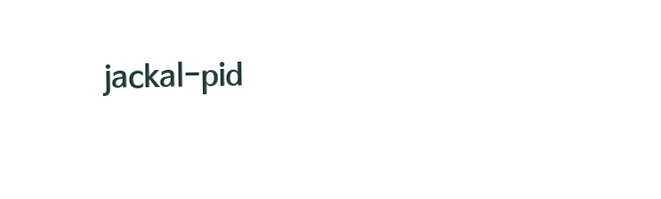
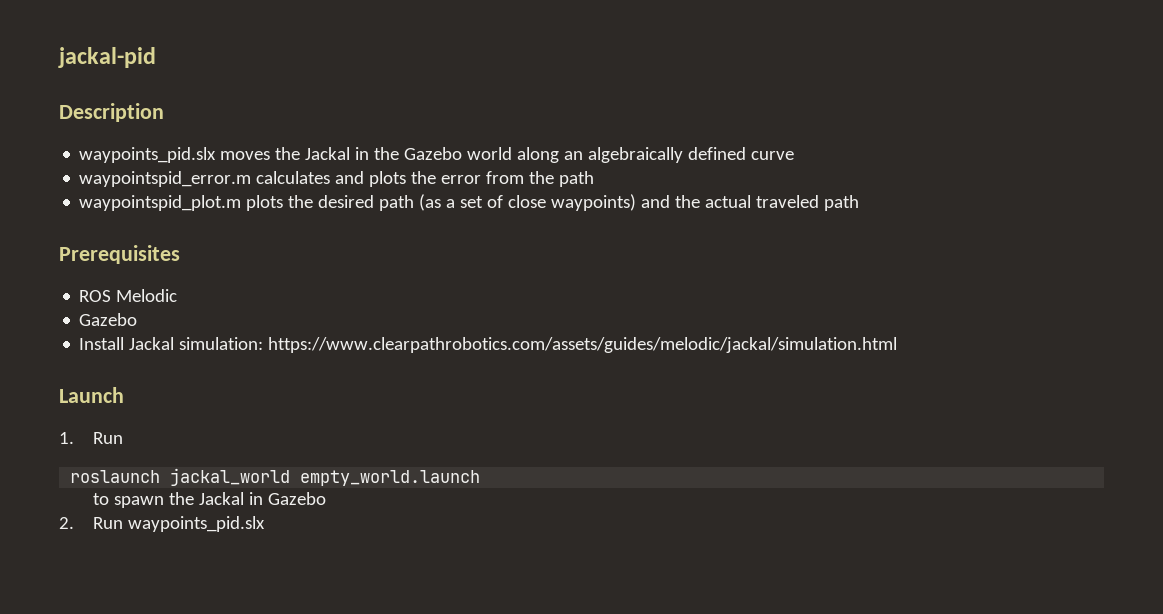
(244, 79) none -> [59,103,164,122] [79,147,795,163] [79,171,595,187] [79,194,860,211] [59,245,180,264] [79,289,178,302] [79,313,138,326] [79,337,898,353] [59,387,124,403] [59,432,124,444] [70,468,481,486] [93,492,327,508] [59,516,266,532] // Description // waypoints_pid.slx moves the Jackal in the Gazebo world along an algebraically defined curve // waypointspid_error.m calculates and plots the error from the path // waypointspid_plot.m plots the desired path (as a set of close waypoints) and the actual traveled path // Prerequisites // ROS Melodic // Gazebo // Install Jackal simulation: https://www.clearpathrobotics.com/assets/guides/melodic/jackal/simulation.html // Launch // 1. Run // roslaunch jackal_world empty_world.launch // to spawn the Jackal in Gazebo // 2. Run waypoints_pid.slx

